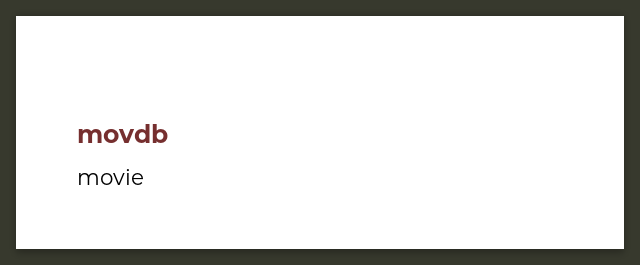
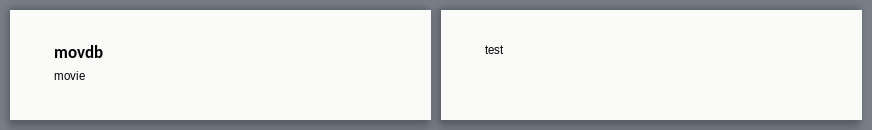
(144, 177) none -> [485,45,504,54] // test

